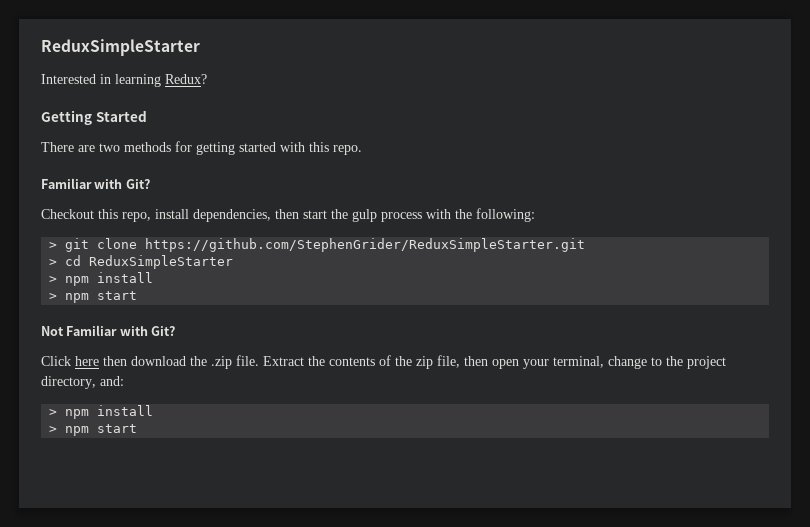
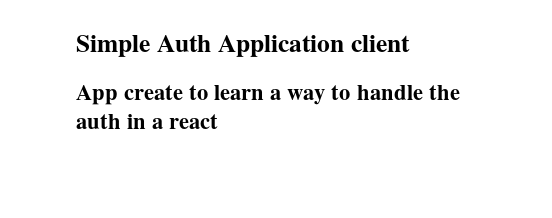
[41,39,200,56] [41,74,207,87] [41,110,147,125] [41,141,362,155] [41,178,150,189] [41,208,535,222] [49,238,586,252] [49,255,234,269] [49,272,154,286] [49,291,138,303] [41,325,176,336] [41,355,726,369] [41,376,124,389] [49,405,154,419] [49,424,138,436] ReduxSimpleStarter // Interested in learning Redux? // Getting Started // There are two methods for getting started with this repo. // Familiar with Git? // Checkout this repo, install dependencies, then start the gulp process with the following: // > git clone https://github.com/StephenGrider/ReduxSimpleStarter.git // > cd ReduxSimpleStarter // > npm install // > npm start // Not Familiar with Git? // Click here then download the .zip file. Extract the contents of the zip file, then open your terminal, change to the project directory, and: // > npm install // > npm start -> [76,35,410,57] [76,85,460,105] [76,114,219,129] Simple Auth Application client // App create to learn a way to handle the auth in a react

